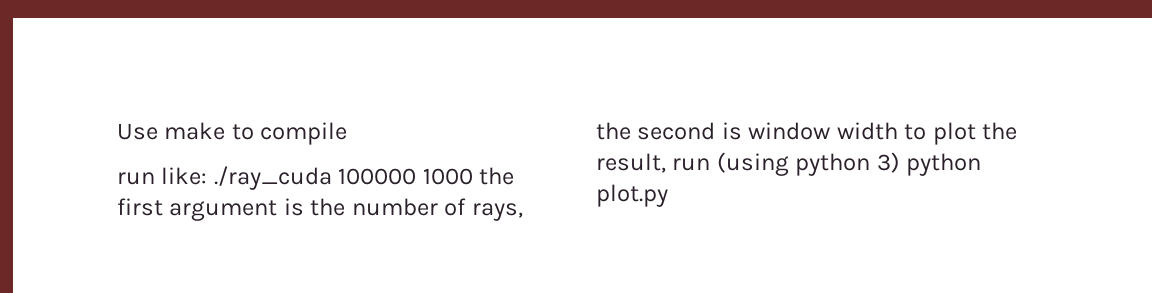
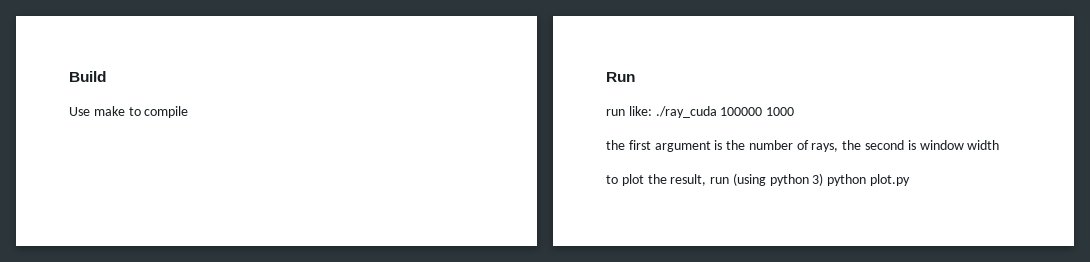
(117, 131) none -> [69,71,106,82] Build //
(348, 133) none -> [606,72,635,82] // Run
(473, 176) none -> (795, 111) //
(898, 131) none -> (1000, 145) //

